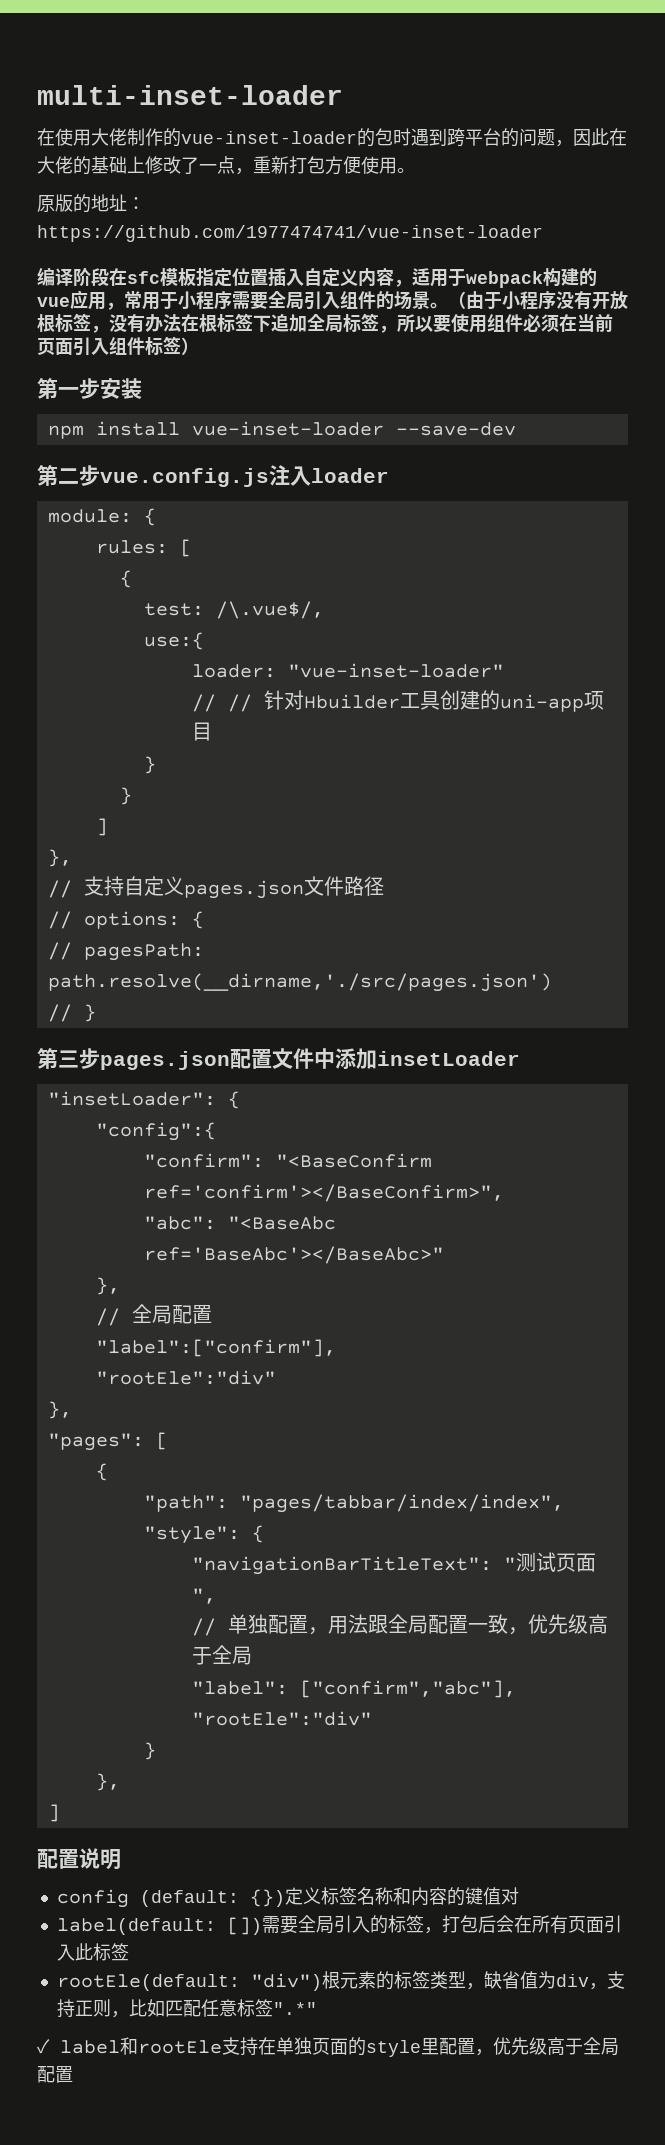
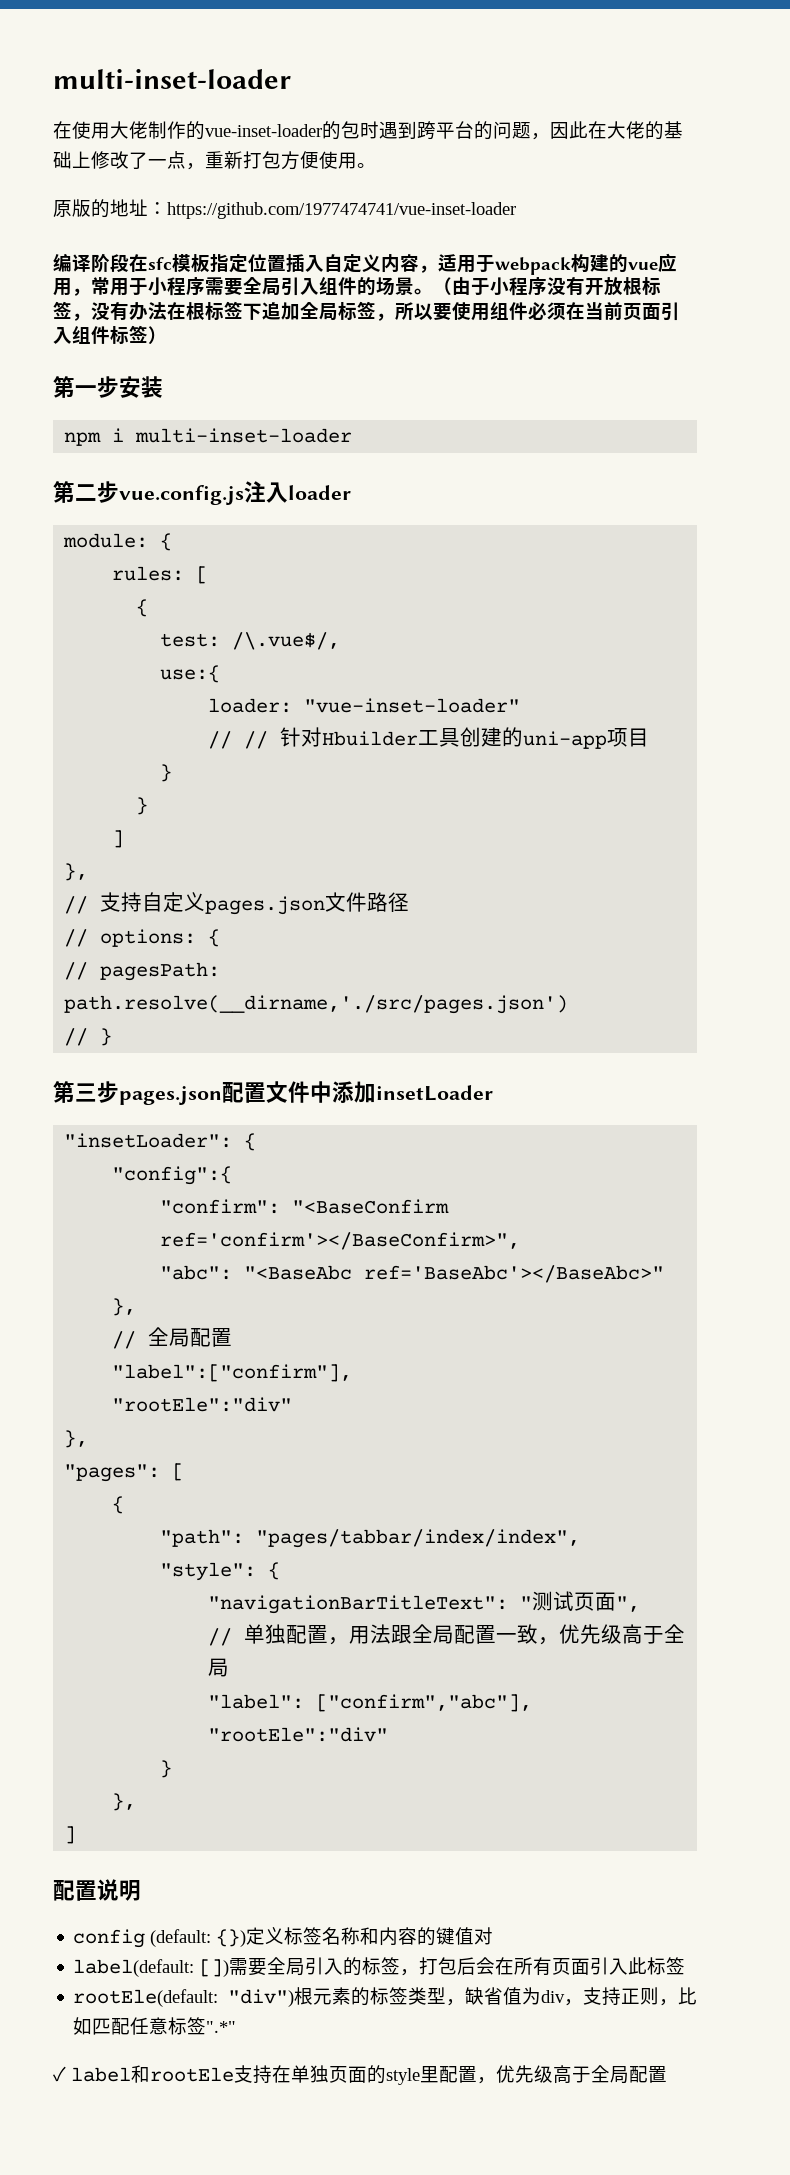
[95,421,516,436] install vue-inset-loader --save-dev -> [112,428,353,443] i multi-inset-loader

